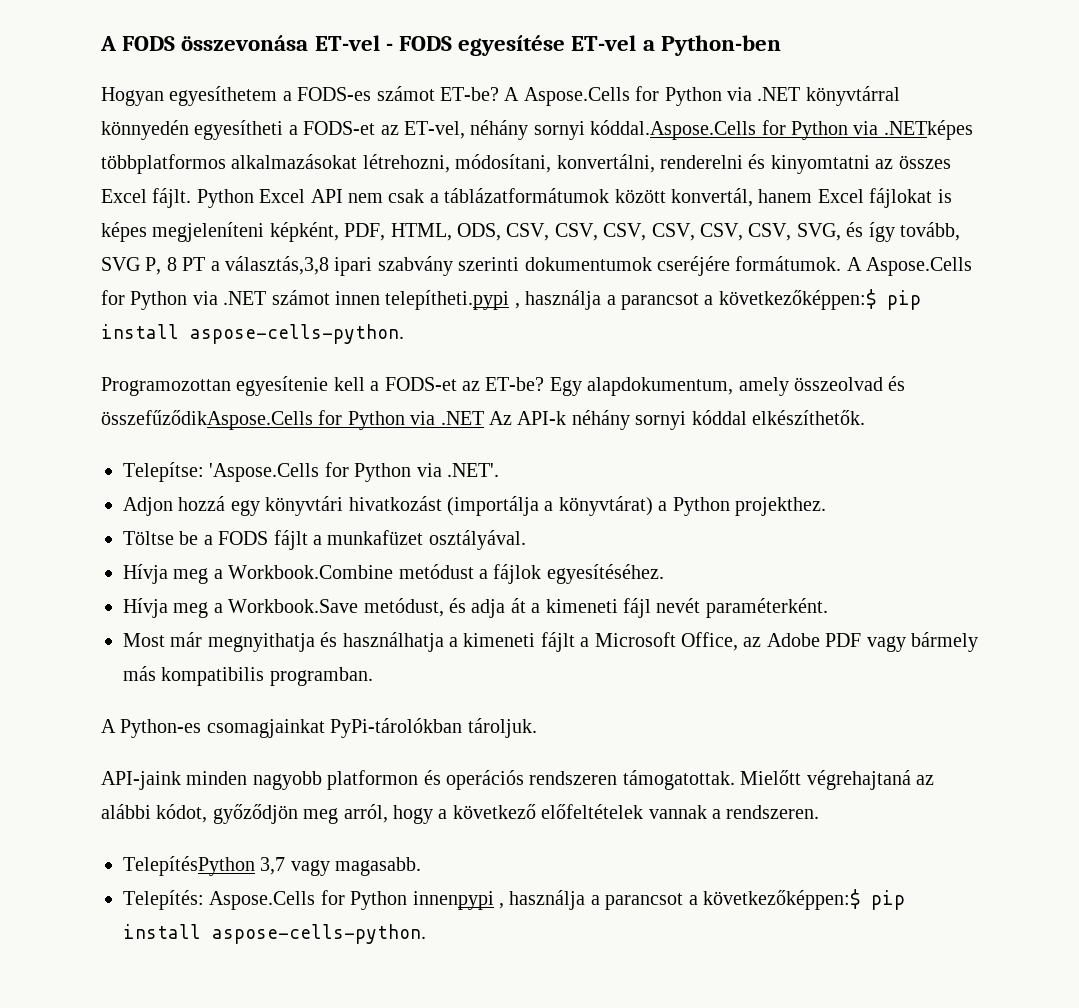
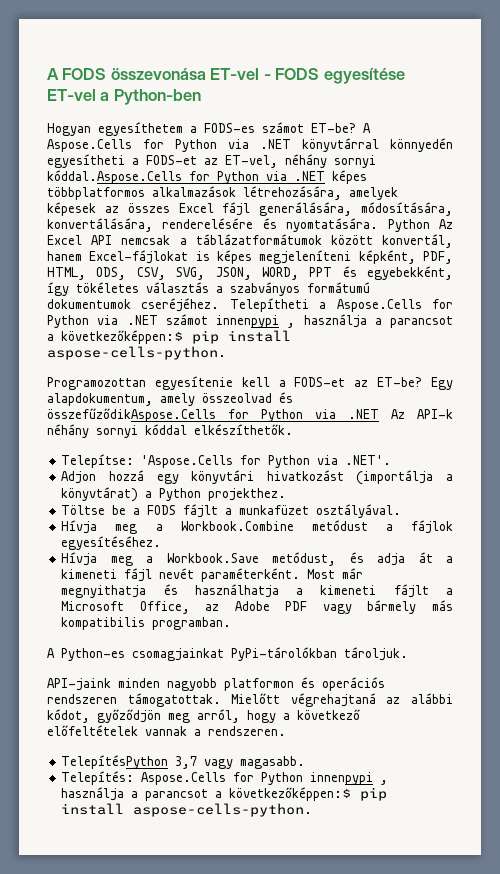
[883,120,973,140] [101,154,951,174] [101,188,425,208] .NETképes többplatformos alkalmazásokat létrehozni, módosítani, konvertálni, renderelni és kinyomtatni az összes Excel fájlt. Python Excel API nem csak -> [294,170,367,184] [47,186,398,200] [47,202,453,216] [47,218,453,232] [47,235,171,245] .NET képes többplatformos alkalmazások létrehozására, amelyek képesek az összes Excel fájl generálására, módosítására, konvertálására, renderelésére és nyomtatására. Python Az Excel API nemcsak
[817,188,933,208] Excel fájlokat -> [89,250,189,264] Excel-fájlokat
[554,222,960,242] [101,256,862,276] CSV, CSV, CSV, CSV, CSV, SVG, és így tovább, SVG P, 8 PT a választás,3,8 ipari szabvány szerinti dokumentumok cseréjére formátumok. A -> [176,266,453,280] [47,282,370,296] [47,298,327,312] SVG, JSON, WORD, PPT és egyebekként, így tökéletes választás a szabványos formátumú dokumentumok cseréjéhez. Telepítheti a
[335,290,510,310] innen telepítheti.pypi -> [216,315,279,328] innenpypi
(828, 608) // -> (301, 575) none

